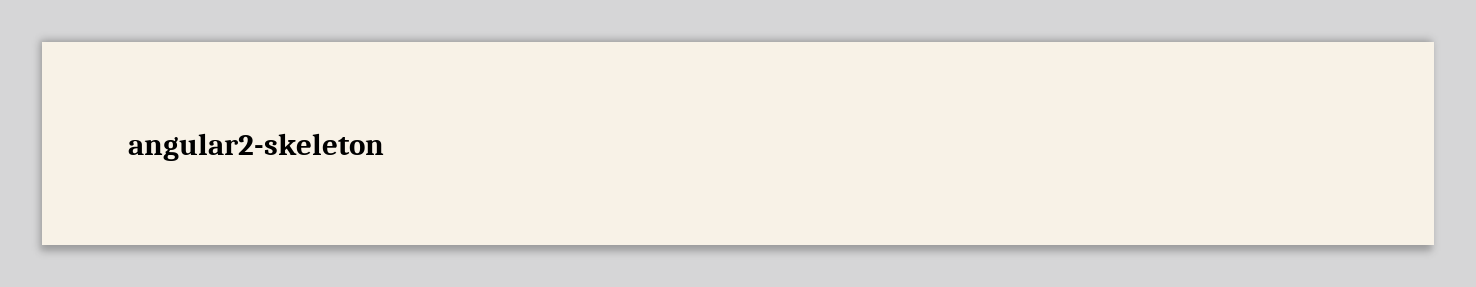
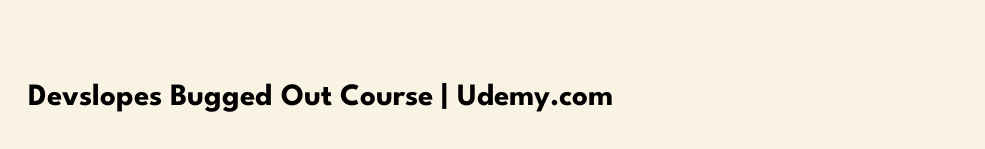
[128,133,384,161] angular2-skeleton -> [28,83,613,112] Devslopes Bugged Out Course | Udemy.com

